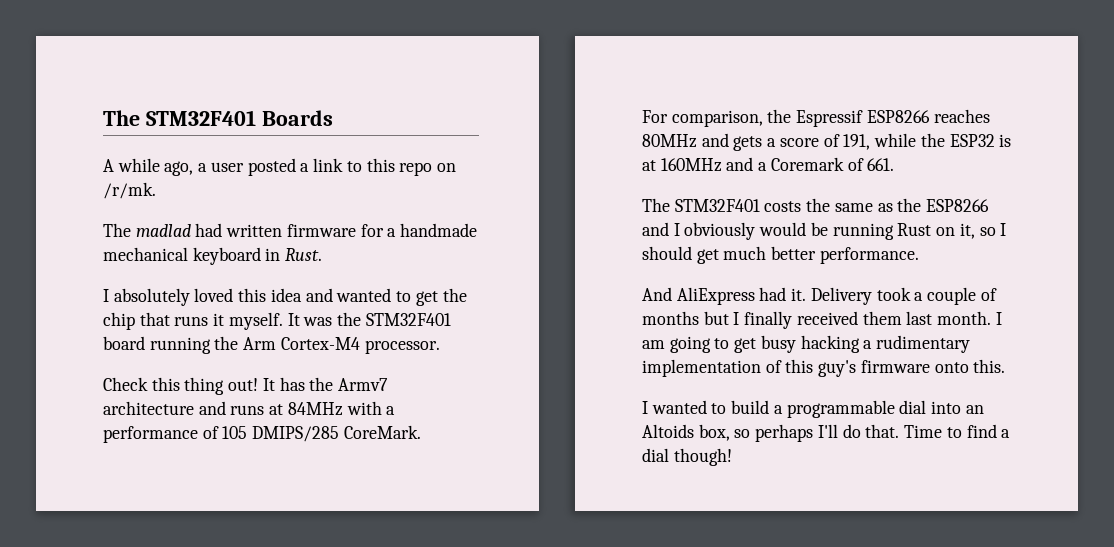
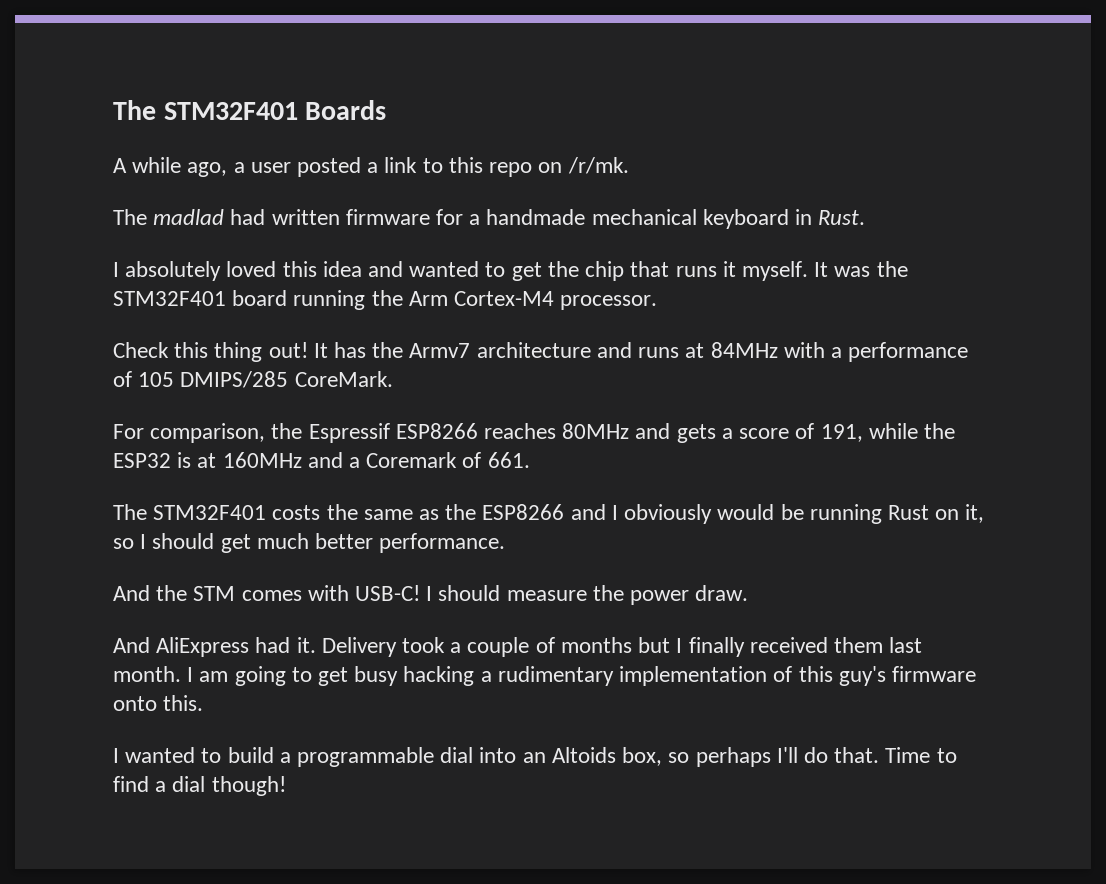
(919, 255) none -> [113,585,749,605] // And the STM comes with USB-C! I should measure the power draw.

